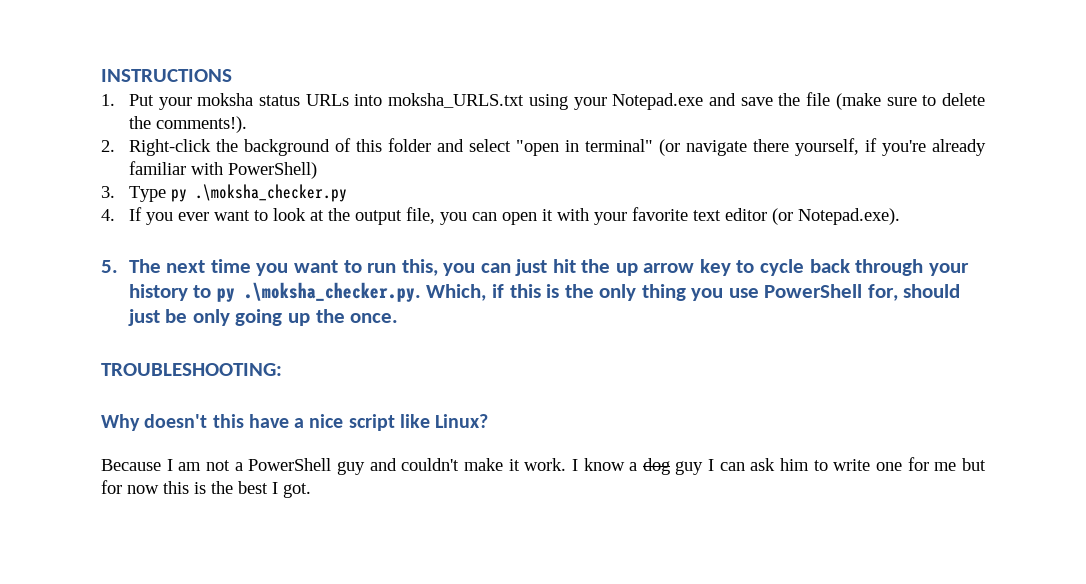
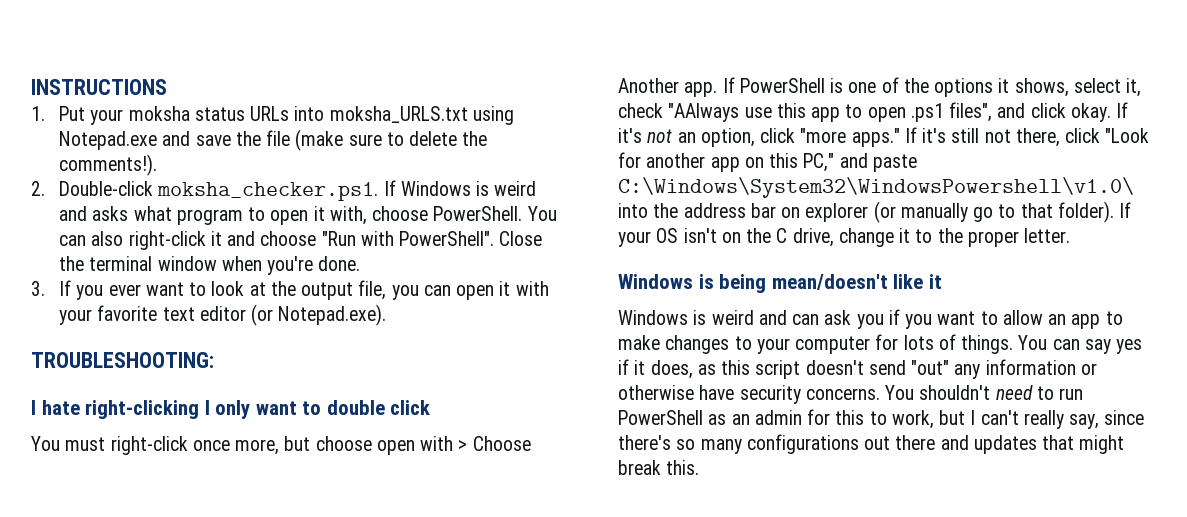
[573,97,607,110] your -> (514, 115) none
[128,138,987,156] [128,161,317,179] [101,184,347,202] [101,209,115,221] Right-click the background of this folder and select "open in terminal" (or navigate there yourself, if you're already familiar with PowerShell) // 3. Type py .\moksha_checker.py // 4. -> [59,180,537,201] [59,206,557,225] [59,231,543,250] [59,256,361,275] [31,281,45,296] Double-click moksha_checker.ps1. If Windows is weird and asks what program to open it with, choose PowerShell. You can also right-click it and choose "Run with PowerShell". Close the terminal window when you're done. // 3.
[101,259,969,276] [128,282,961,302] [127,309,399,326] [101,363,282,376] [101,414,489,431] [101,457,987,475] [101,480,311,498] 5. The next time you want to run this, you can just hit the up arrow key to cycle back through your history to py .\moksha_checker.py. Which, if this is the only thing you use PowerShell for, should just be only going up the once. // TROUBLESHOOTING: // Why doesn't this have a nice script like Linux? // Because I am not a PowerShell guy and couldn't make it work. I know a dog guy I can ask him to write one for me but for now this is the best I got. -> [31,352,214,368] [31,400,431,419] [31,436,531,455] [618,77,1142,97] [618,102,1129,122] [618,127,1150,147] [618,152,917,172] [618,177,1134,198] [618,201,1132,223] [618,228,1071,247] [618,274,942,293] [618,309,1123,329] [618,334,1143,354] [618,359,1097,379] [618,385,1084,404] [618,409,1145,429] [618,434,1125,454] [618,460,700,475] TROUBLESHOOTING: // I hate right-clicking I only want to double click // You must right-click once more, but choose open with > Choose Another app. If PowerShell is one of the options it shows, select it, check "AAlways use this app to open .ps1 files", and click okay. If it's not an option, click "more apps." If it's still not there, click "Look for another app on this PC," and paste C:\Windows\System32\WindowsPowershell\v1.0\ into the address bar on explorer (or manually go to that folder). If your OS isn't on the C drive, change it to the proper letter. // Windows is being mean/doesn't like it // Windows is weird and can ask you if you want to allow an app to make changes to your computer for lots of things. You can say yes if it does, as this script doesn't send "out" any information or otherwise have security concerns. You shouldn't need to run PowerShell as an admin for this to work, but I can't really say, since there's so many configurations out there and updates that might break this.

